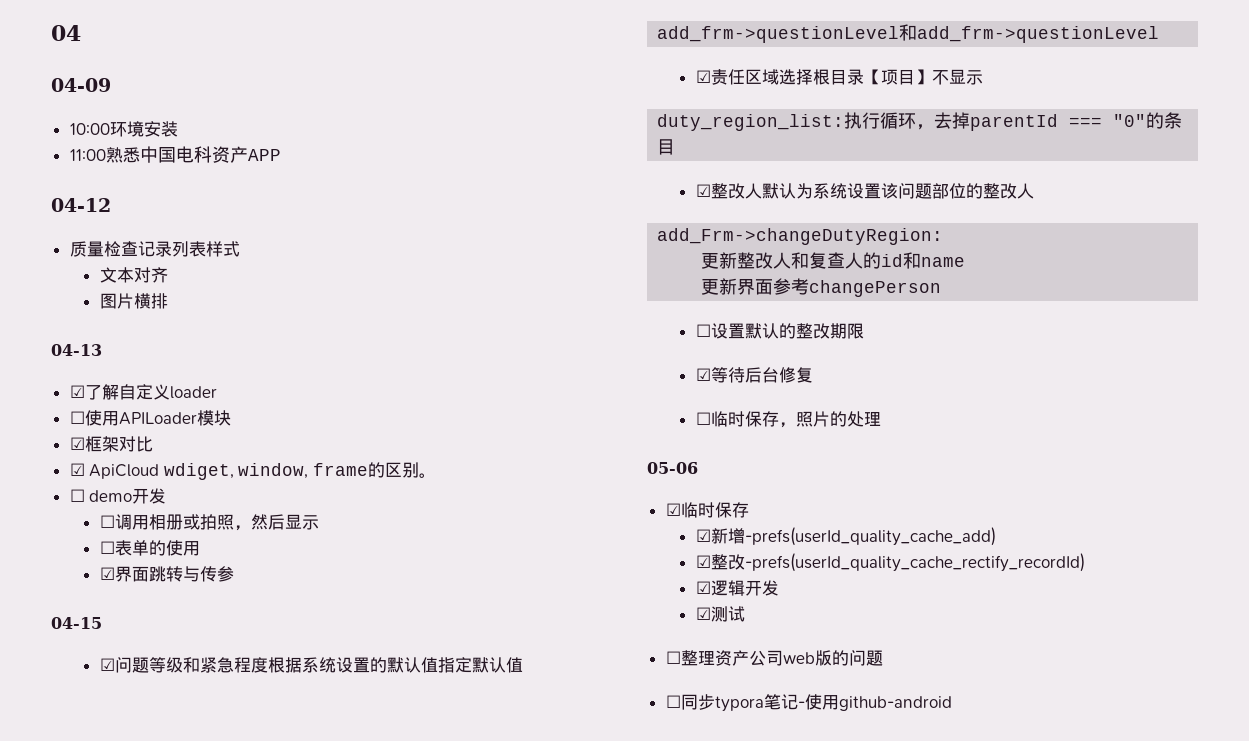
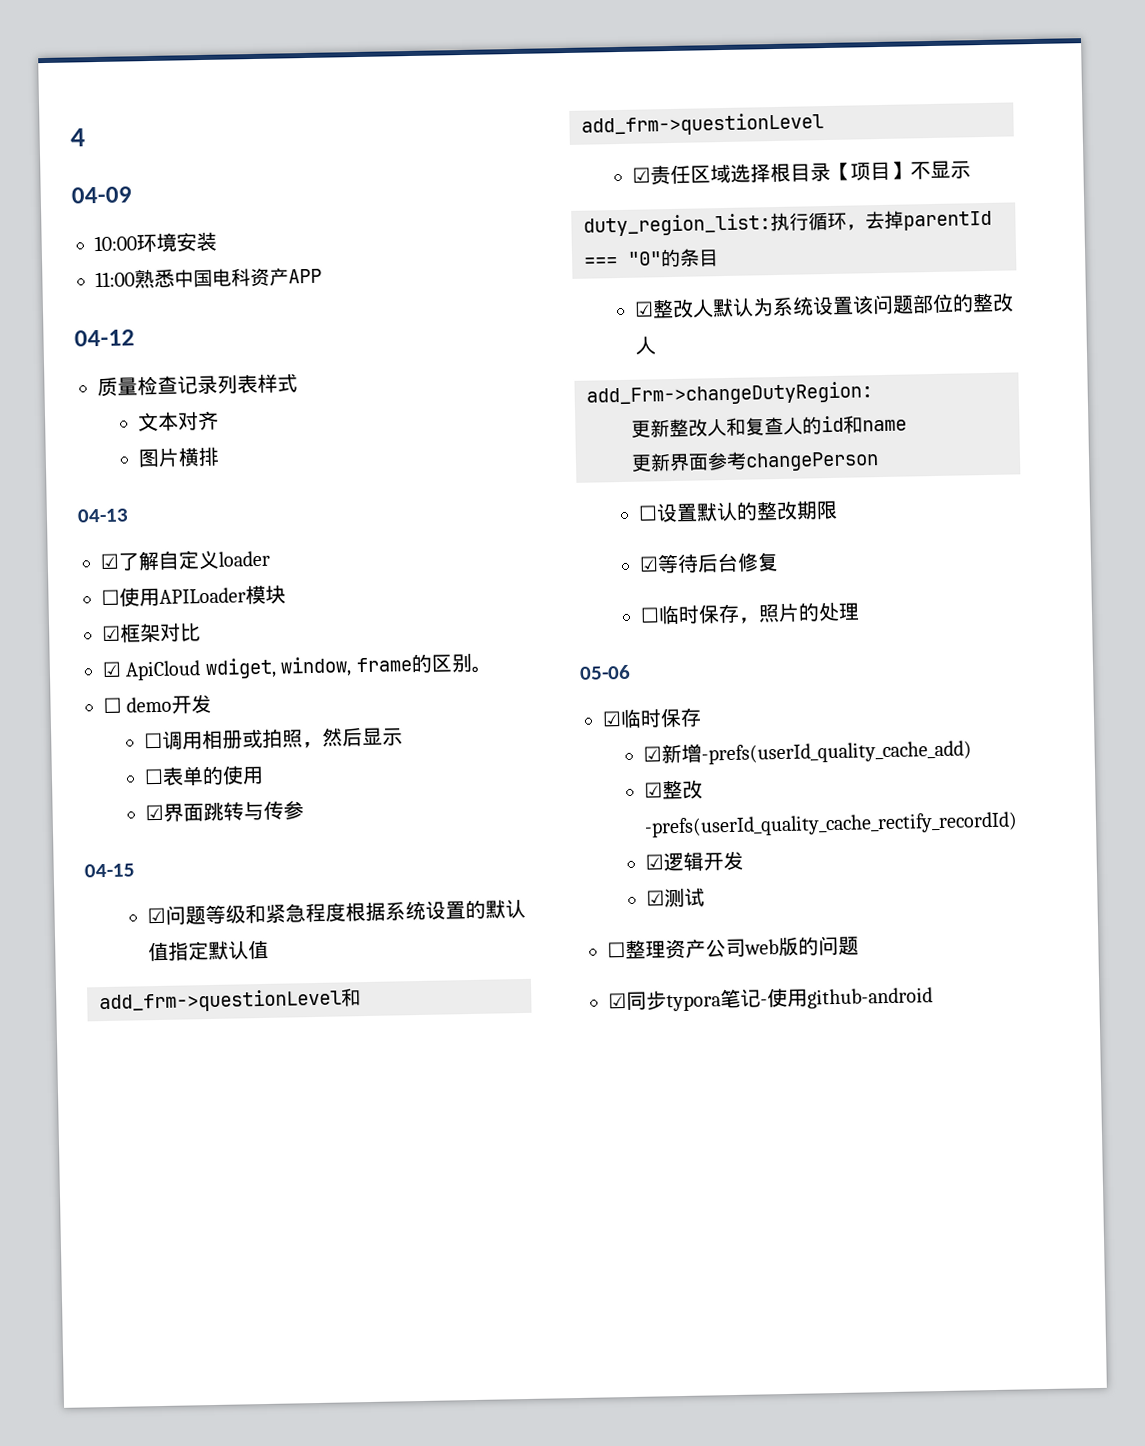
[51,25,81,41] 04 -> [70,128,85,147] 4
[665,695,681,708] ☐ -> [608,993,627,1009] ☑

